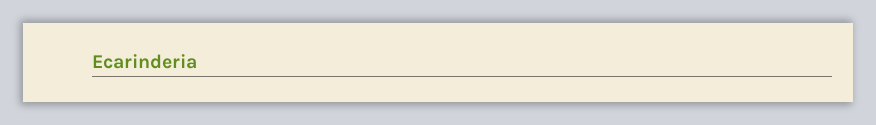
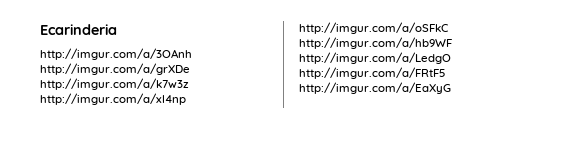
(197, 61) none -> [40,48,192,60] [40,63,190,75] [40,78,189,90] [40,93,186,105] [299,22,448,34] [299,37,452,49] [299,52,451,64] [299,67,446,79] [299,82,451,94] // http://imgur.com/a/3OAnh http://imgur.com/a/grXDe http://imgur.com/a/k7w3z http://imgur.com/a/xl4np http://imgur.com/a/oSFkC http://imgur.com/a/hb9WF http://imgur.com/a/LedgO http://imgur.com/a/FRtF5 http://imgur.com/a/EaXyG

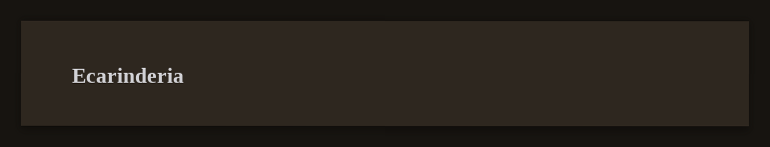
[40,48,192,60] [40,63,190,75] [40,78,189,90] [40,93,186,105] [299,22,448,34] [299,37,452,49] [299,52,451,64] [299,67,446,79] [299,82,451,94] // http://imgur.com/a/3OAnh http://imgur.com/a/grXDe http://imgur.com/a/k7w3z http://imgur.com/a/xl4np http://imgur.com/a/oSFkC http://imgur.com/a/hb9WF http://imgur.com/a/LedgO http://imgur.com/a/FRtF5 http://imgur.com/a/EaXyG -> (185, 75) none

